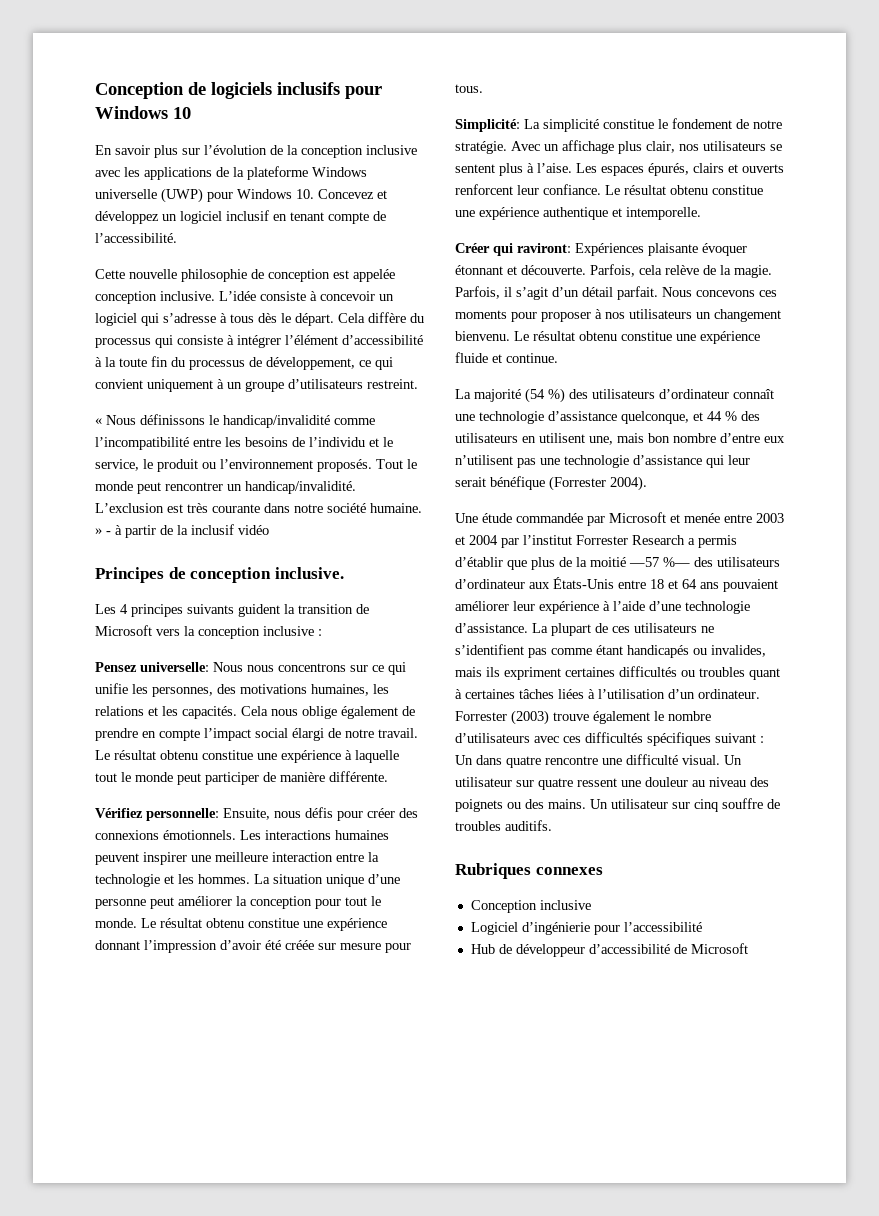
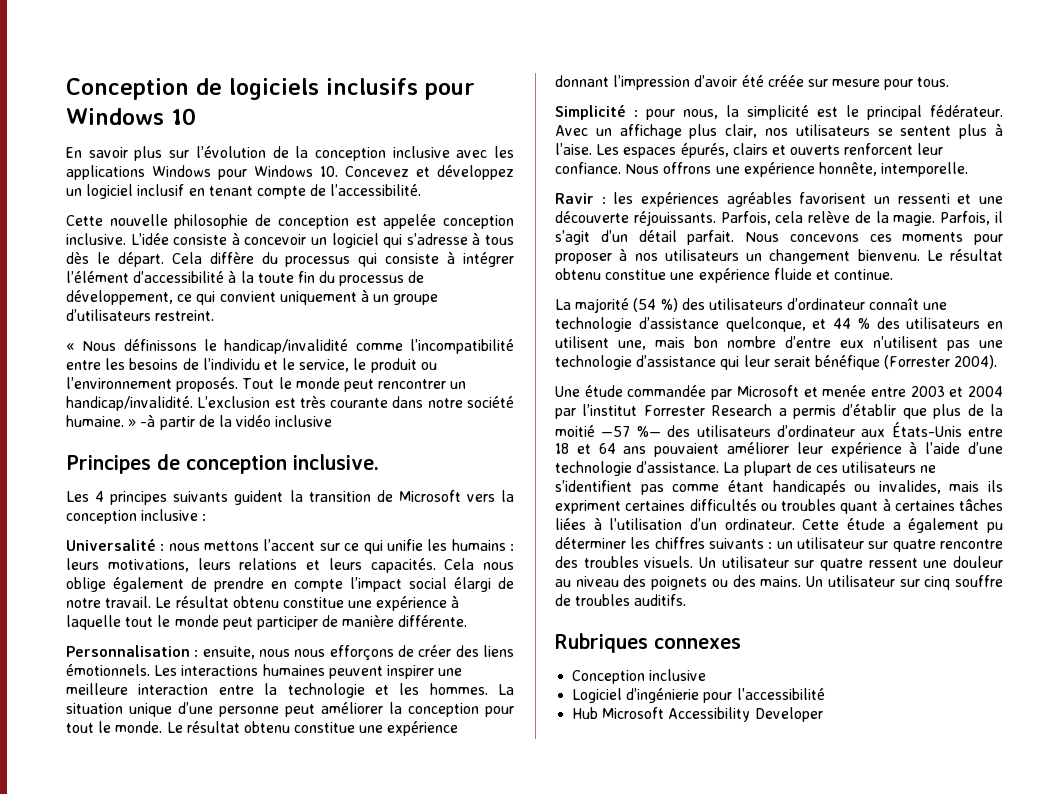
[216,166,367,180] [95,188,203,203] de la plateforme Windows universelle (UWP) -> [152,165,211,177] Windows
[106,525,122,535] - à -> [140,414,156,427] -à
[191,524,234,535] inclusif -> (232, 421) none
(269, 530) none -> [275,415,333,427] inclusive
[95,662,346,672] Pensez universelle: Nous nous concentrons -> [66,539,316,551] Universalité : nous mettons l’accent
[152,684,389,697] personnes, des motivations humaines, les -> [451,539,515,551] [66,558,231,572] humains : leurs motivations, leurs
[162,706,178,716] les -> [328,558,362,570] leurs
[95,807,363,821] Vérifiez personnelle: Ensuite, nous défis pour -> [66,645,414,661] Personnalisation : ensuite, nous nous efforçons de
[95,830,159,840] connexions -> [482,645,514,657] liens
[455,118,782,132] [455,141,507,154] Simplicité: La simplicité constitue le fondement de notre stratégie. -> [555,105,1003,120] Simplicité : pour nous, la simplicité est le principal fédérateur.
[605,185,763,195] [455,207,701,220] [455,243,747,256] [455,265,586,275] Le résultat obtenu constitue une expérience authentique et intemporelle. // Créer qui raviront: Expériences plaisante évoquer étonnant et découverte. -> [625,162,969,177] [555,192,1003,207] [555,211,716,226] Nous offrons une expérience honnête, intemporelle. // Ravir : les expériences agréables favorisent un ressenti et une découverte réjouissants.
[455,710,711,725] [455,732,764,746] [455,754,720,768] Forrester (2003) trouve également le nombre d’utilisateurs avec ces difficultés spécifiques suivant : Un dans quatre rencontre une difficulté visual. -> [802,518,1003,533] [555,537,1003,552] [555,556,694,568] Cette étude a également pu déterminer les chiffres suivants : un utilisateur sur quatre rencontre des troubles visuels.
[498,943,748,957] de développeur d’accessibilité de Microsoft -> [602,707,823,722] Microsoft Accessibility Developer

